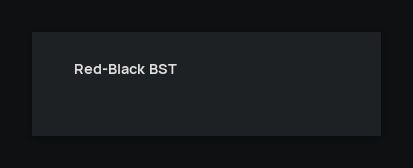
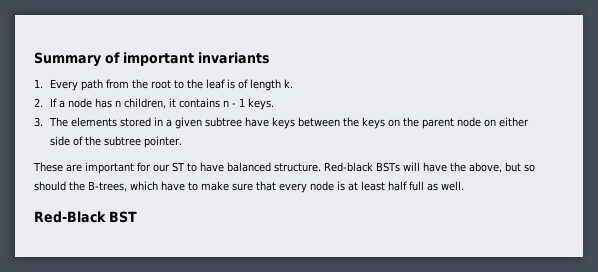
(74, 69) none -> [34,52,270,67] [34,79,293,91] [34,98,274,110] [34,117,529,129] [49,136,182,148] [33,162,535,174] [34,181,464,193] Summary of important invariants // 1. Every path from the root to the leaf is of length k. // 2. If a node has n children, it contains n - 1 keys. // 3. The elements stored in a given subtree have keys between the keys on the parent node on either side of the subtree pointer. // These are important for our ST to have balanced structure. Red-black BSTs will have the above, but so should the B-trees, which have to make sure that every node is at least half full as well. //

